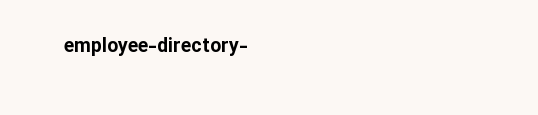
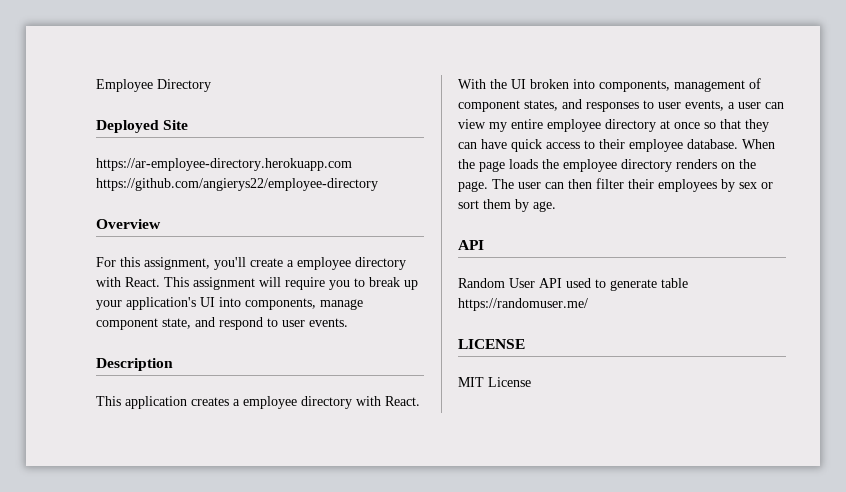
[64,37,248,56] employee-directory- -> [96,79,211,92] [96,120,189,133] [96,158,352,171] [96,178,378,191] [96,219,161,229] [96,257,406,270] [96,277,418,290] [96,297,363,310] [96,317,348,330] [96,358,173,371] [96,396,420,409] [458,78,761,92] [458,99,784,112] [458,119,769,132] [458,139,775,152] [458,159,756,172] [458,178,773,192] [458,199,556,212] [458,240,484,250] [458,278,688,291] [458,298,588,311] [458,339,525,349] [458,377,531,387] Employee Directory // Deployed Site // https://ar-employee-directory.herokuapp.com https://github.com/angierys22/employee-directory // Overview // For this assignment, you'll create a employee directory with React. This assignment will require you to break up your application's UI into components, manage component state, and respond to user events. // Description // This application creates a employee directory with React. With the UI broken into components, management of component states, and responses to user events, a user can view my entire employee directory at once so that they can have quick access to their employee database. When the page loads the employee directory renders on the page. The user can then filter their employees by sex or sort them by age. // API // Random User API used to generate table https://randomuser.me/ // LICENSE // MIT License

